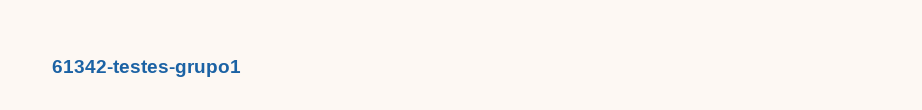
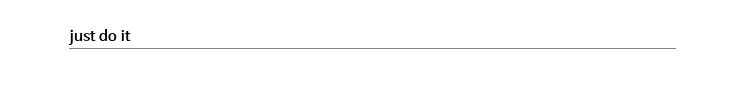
[52,60,241,77] 61342-testes-grupo1 -> [69,29,132,46] just do it

